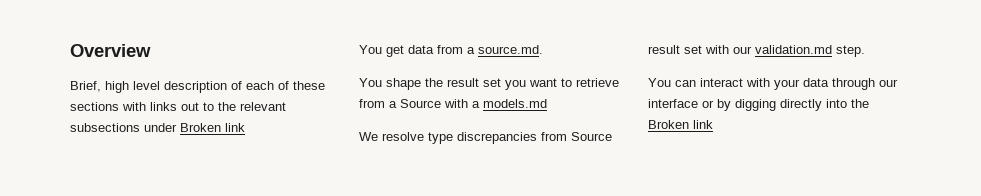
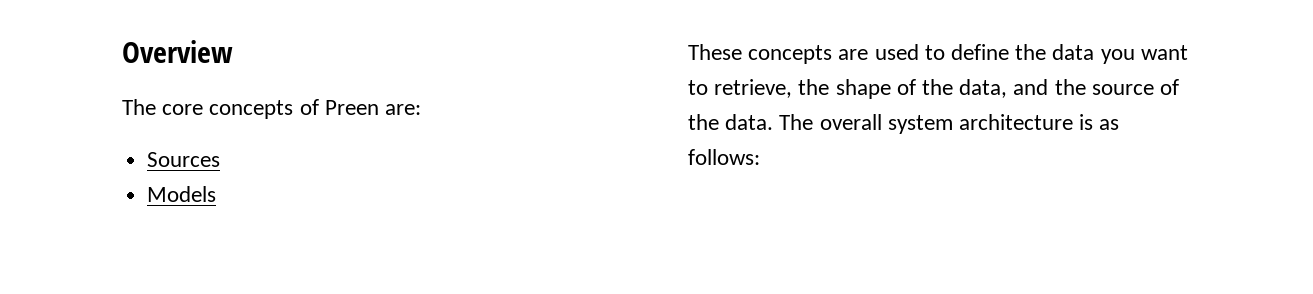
[70,81,325,93] [70,102,286,111] [70,123,245,132] [359,45,543,57] [359,78,619,90] [359,99,547,108] [359,132,612,144] [648,45,865,57] [648,78,898,90] [648,99,869,111] [648,120,713,129] Brief, high level description of each of these sections with links out to the relevant subsections under Broken link // You get data from a source.md. // You shape the result set you want to retrieve from a Source with a models.md // We resolve type discrepancies from Source result set with our validation.md step. // You can interact with your data through our interface or by digging directly into the Broken link -> [122,99,422,119] [147,152,221,167] [147,186,217,202] [688,44,1188,64] [688,79,1180,99] [688,114,1120,134] [688,149,760,165] The core concepts of Preen are: // Sources // Models // These concepts are used to define the data you want to retrieve, the shape of the data, and the source of the data. The overall system architecture is as follows:

